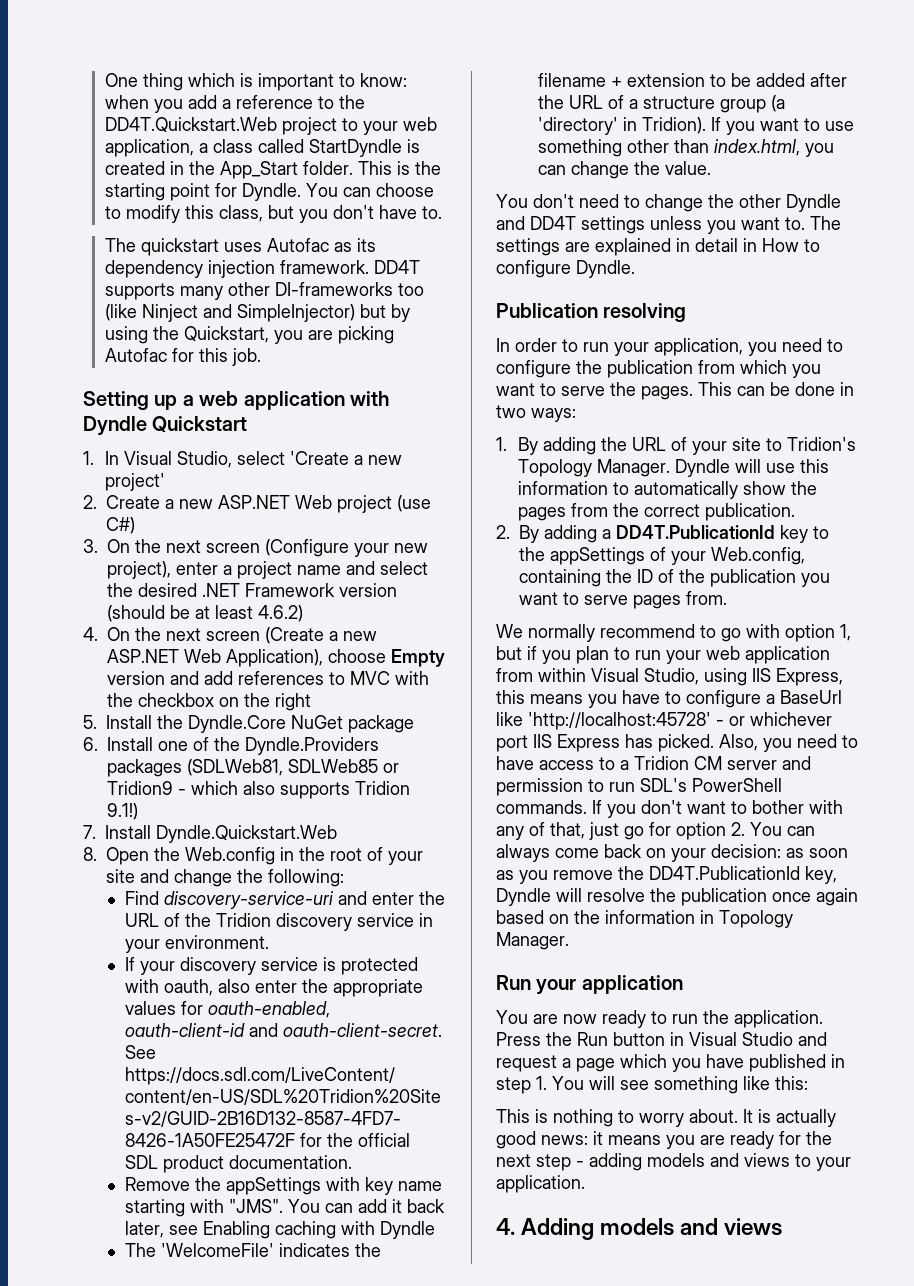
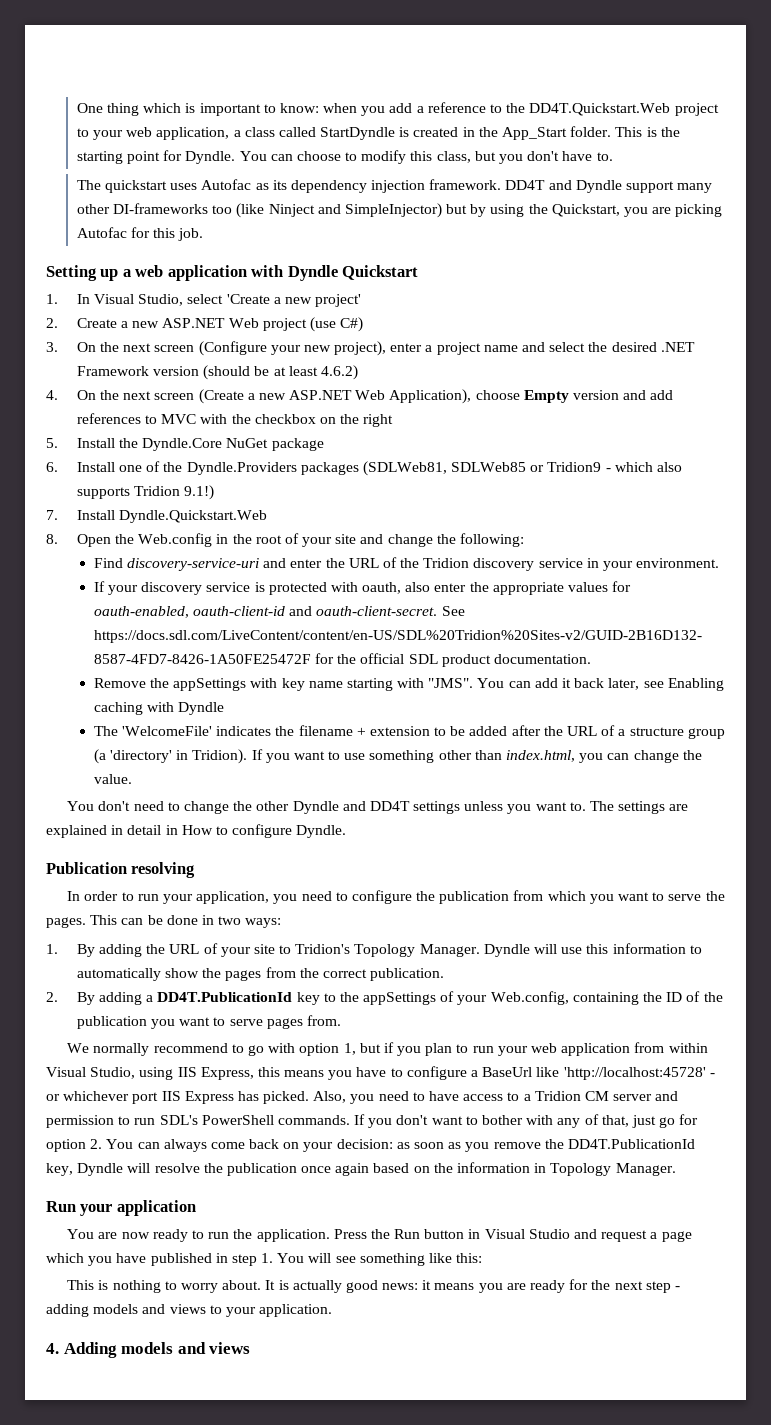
[104,283,175,300] supports -> [548,180,674,193] and Dyndle support

